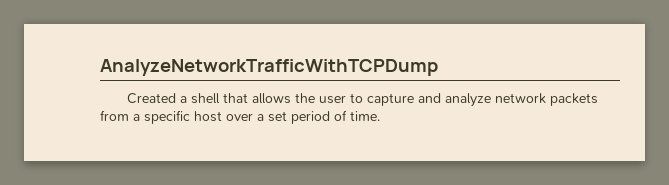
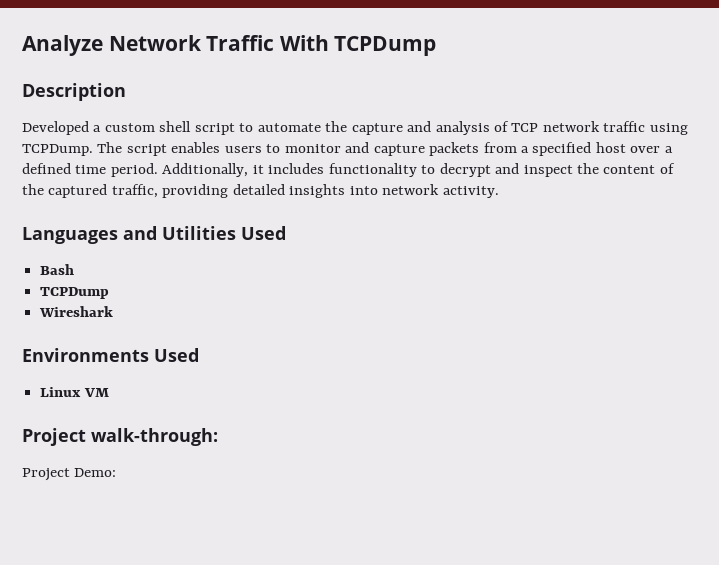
[100,59,438,76] [127,93,547,107] AnalyzeNetworkTrafficWithTCPDump // Created a shell that allows the user to capture and analyze network -> [22,35,437,56] [22,83,126,101] [22,121,688,135] [22,142,425,156] Analyze Network Traffic With TCPDump // Description // Developed a custom shell script to automate the capture and analysis of TCP network traffic using TCPDump. The script enables users to monitor and capture
[144,110,190,124] specific -> [532,142,592,156] specified
[268,110,380,124] set period of time. -> [22,163,675,177] [22,184,499,198] [22,226,286,244] [40,264,75,275] [40,287,110,299] [39,306,114,317] [22,348,199,362] [40,387,109,397] [22,428,218,446] [22,468,117,481] defined time period. Additionally, it includes functionality to decrypt and inspect the content of the captured traffic, providing detailed insights into network activity. // Languages and Utilities Used // Bash // TCPDump // Wireshark // Environments Used // Linux VM // Project walk-through: // Project Demo:

